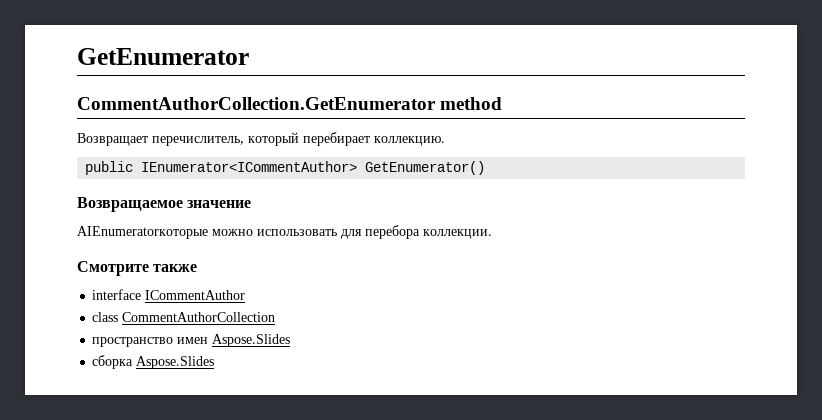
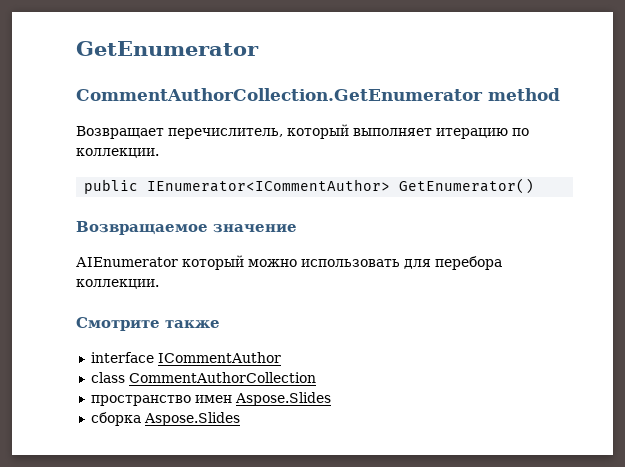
[303,132,445,146] перебирает коллекцию. -> [353,128,529,139] [76,148,159,158] выполняет итерацию по коллекции.
[77,226,208,239] AIEnumeratorкоторые -> [76,255,244,270] АIEnumerator который

